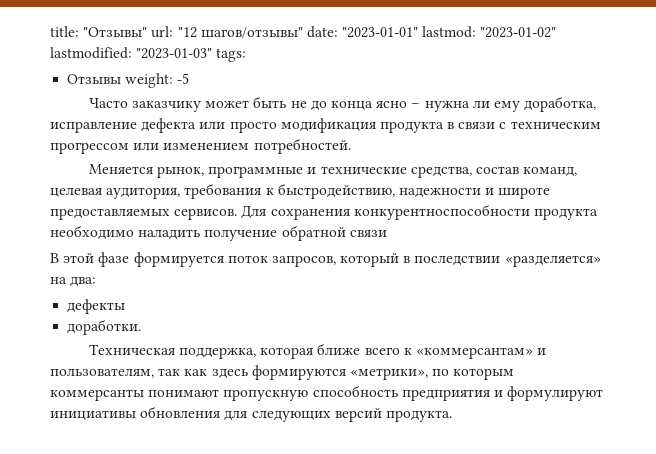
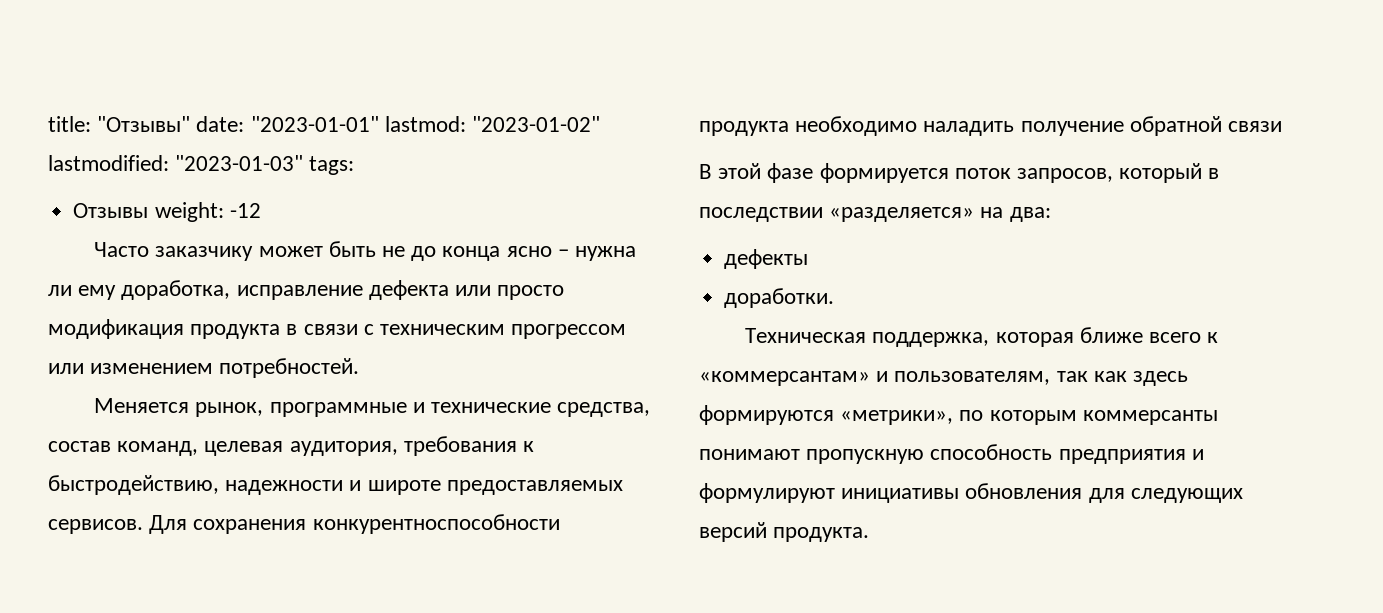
[151,26,303,38] url: "12 шагов/отзывы" -> (191, 124) none
[177,73,190,84] -5 -> [229,203,261,218] -12

